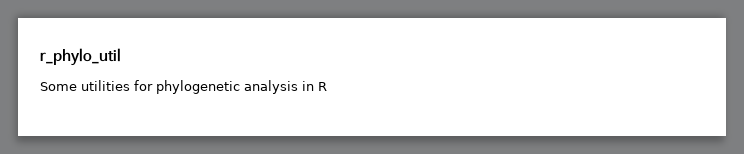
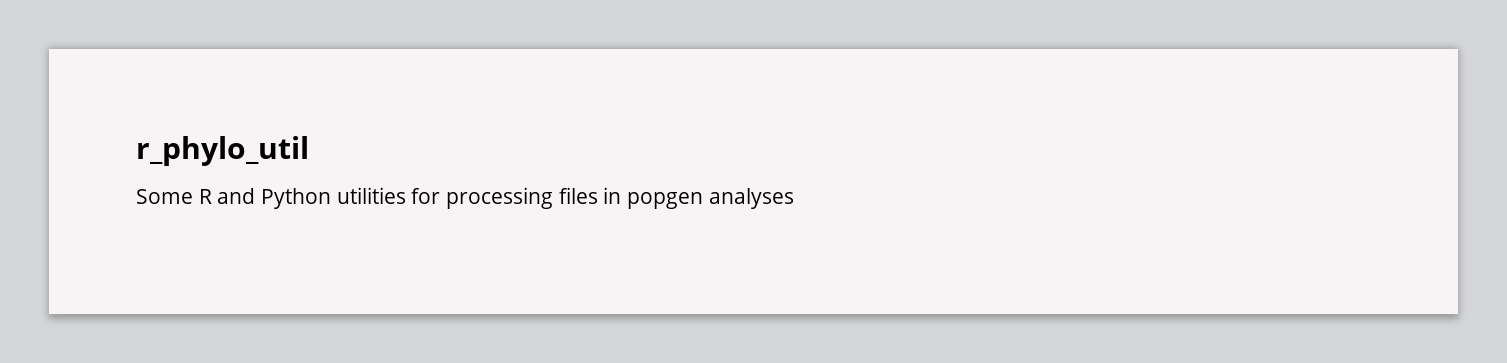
[81,80,327,94] utilities for phylogenetic analysis in R -> [198,187,794,209] R and Python utilities for processing files in popgen analyses

